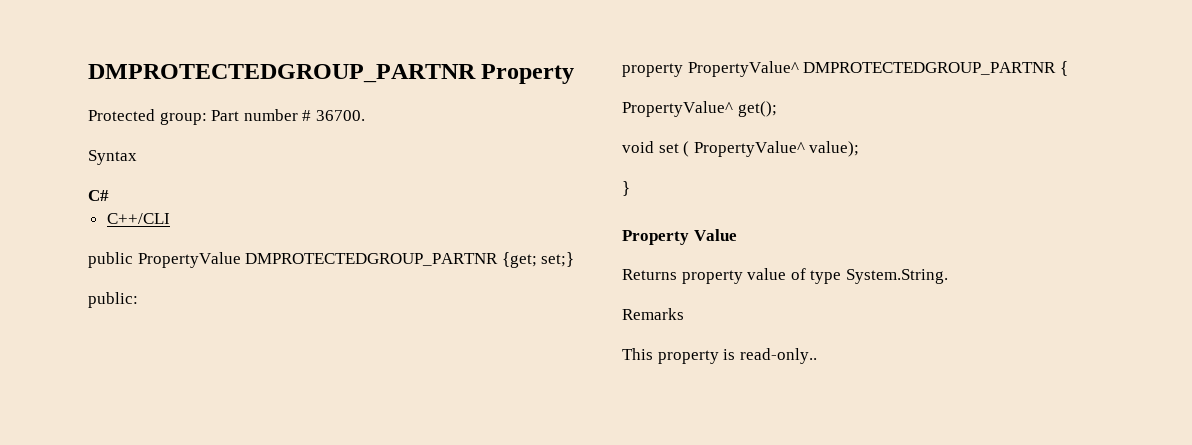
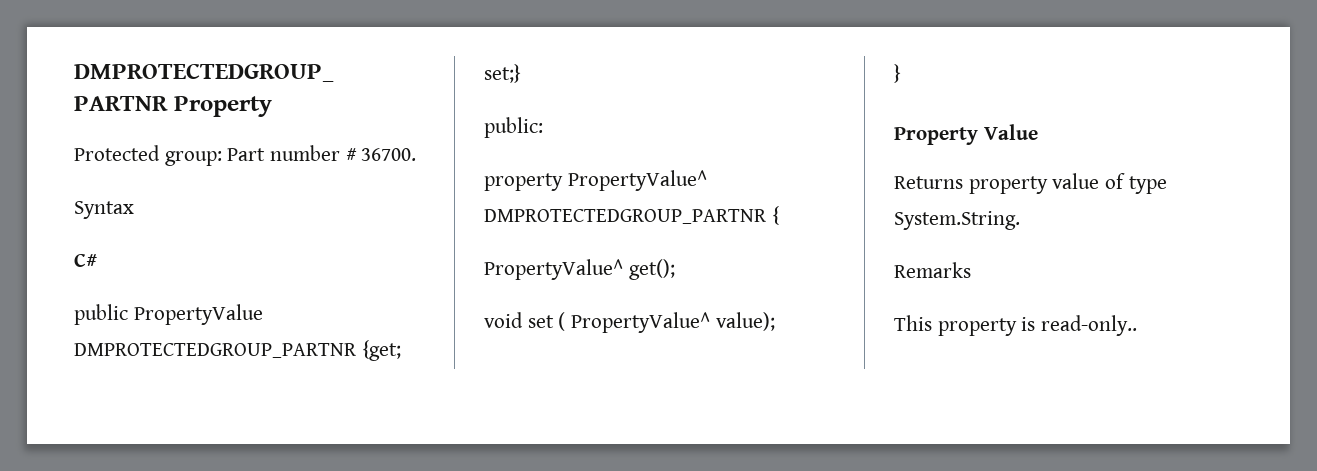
[106,213,170,224] // C++/CLI -> (97, 260) none

